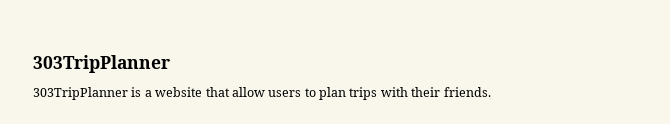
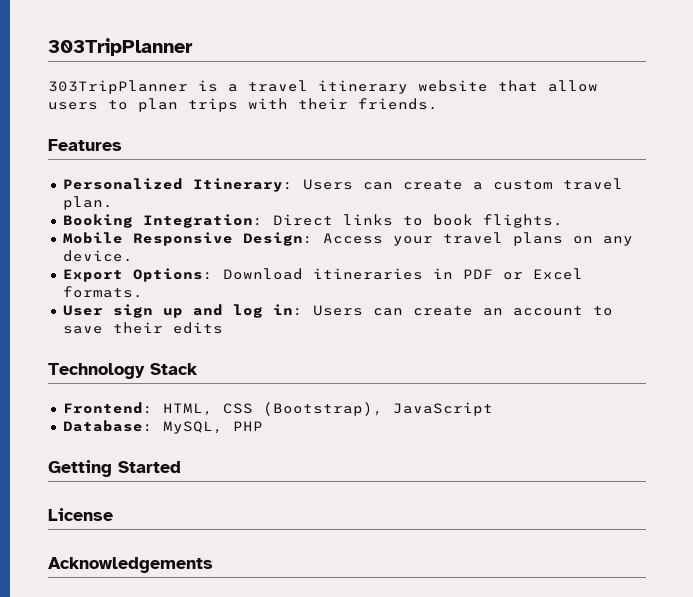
(152, 93) none -> [248,80,408,94] travel itinerary
(491, 92) none -> [48,139,122,151] [62,178,623,192] [62,196,113,210] [62,214,563,228] [62,232,633,246] [62,250,133,262] [62,268,583,282] [62,286,143,298] [62,304,613,318] [62,322,223,334] [48,363,198,379] [62,402,493,416] [62,420,263,434] [48,460,181,477] [48,508,113,521] [48,557,213,573] // Features // Personalized Itinerary: Users can create a custom travel plan. // Booking Integration: Direct links to book flights. // Mobile Responsive Design: Access your travel plans on any device. // Export Options: Download itineraries in PDF or Excel formats. // User sign up and log in: Users can create an account to save their edits // Technology Stack // Frontend: HTML, CSS (Bootstrap), JavaScript // Database: MySQL, PHP // Getting Started // License // Acknowledgements

